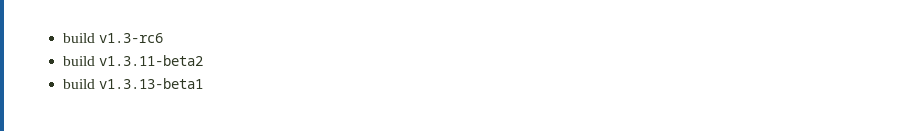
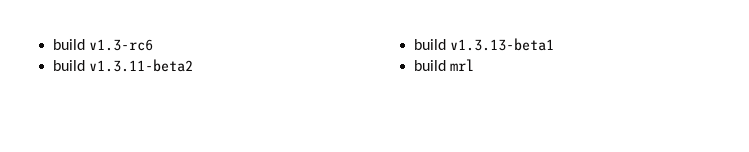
(204, 83) none -> [414,59,475,71] // build mrl

